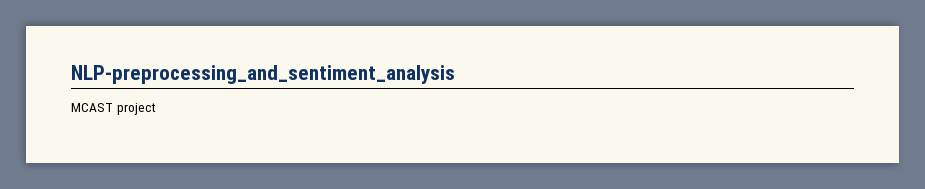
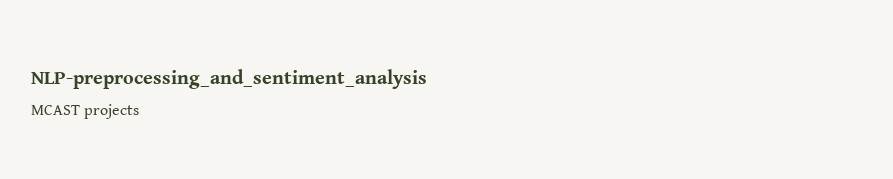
[116,103,156,115] project -> [84,104,140,119] projects

